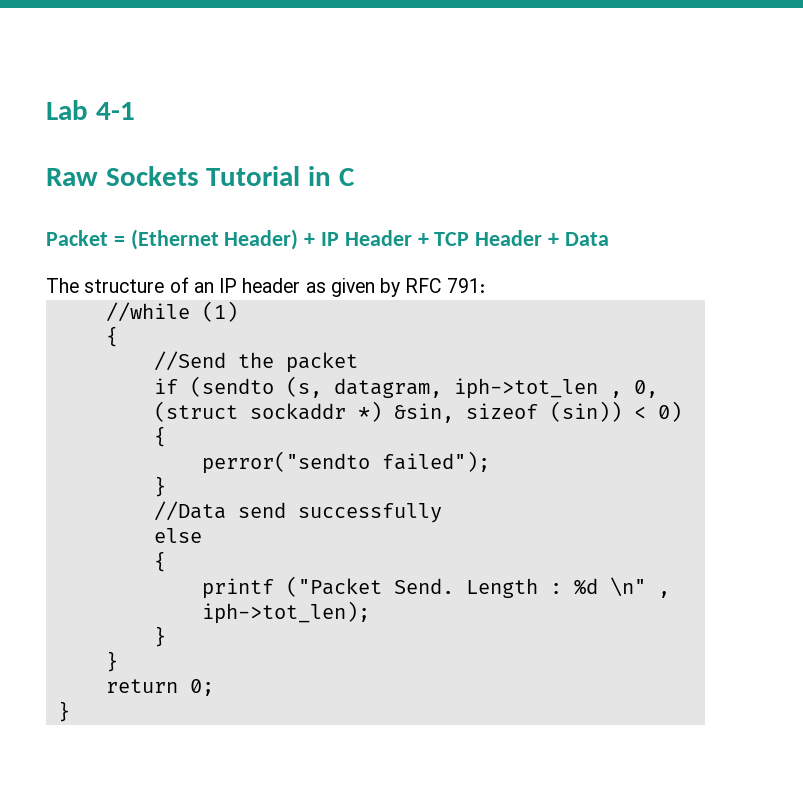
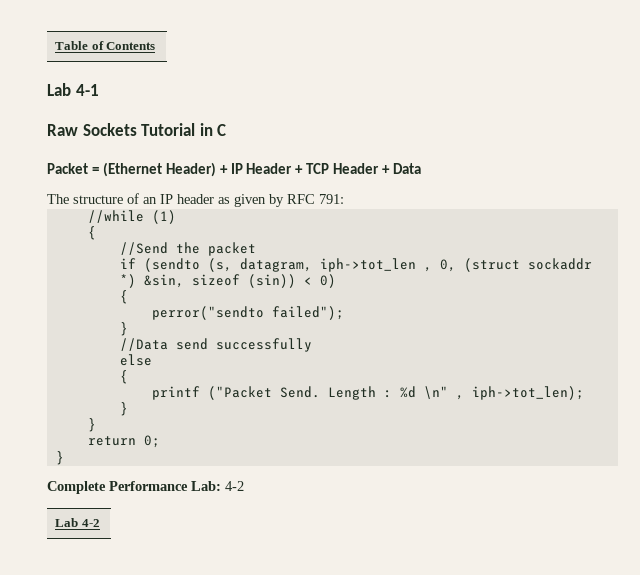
(46, 110) none -> [55,41,156,50] Table of Contents //
(70, 711) none -> [47,481,244,494] [55,518,100,527] // Complete Performance Lab: 4-2 // Lab 4-2

